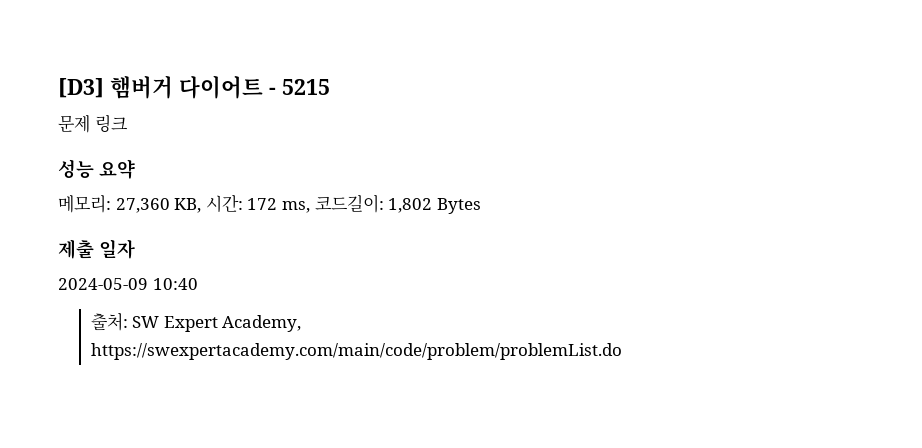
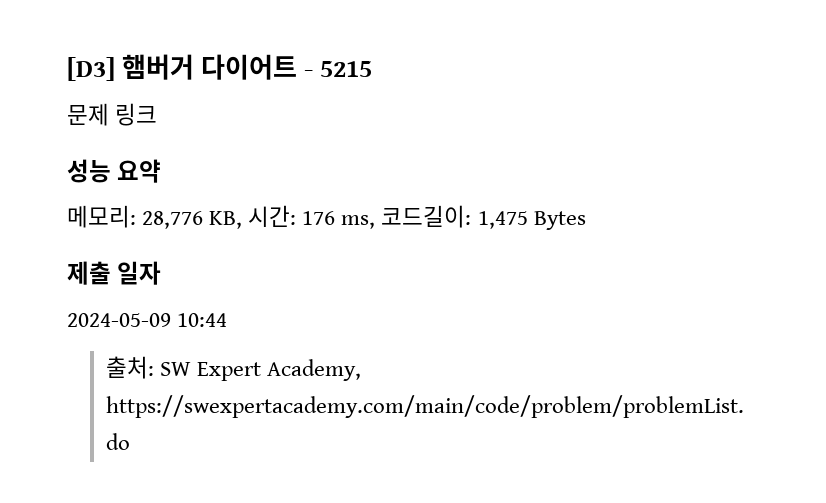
[115,198,170,213] 27,360 -> [142,211,204,229] 28,776
[247,198,278,210] 172 -> [302,211,336,225] 176
[388,198,433,213] 1,802 -> [477,211,528,229] 1,475
[152,278,198,290] 10:40 -> [177,313,228,327] 10:44

